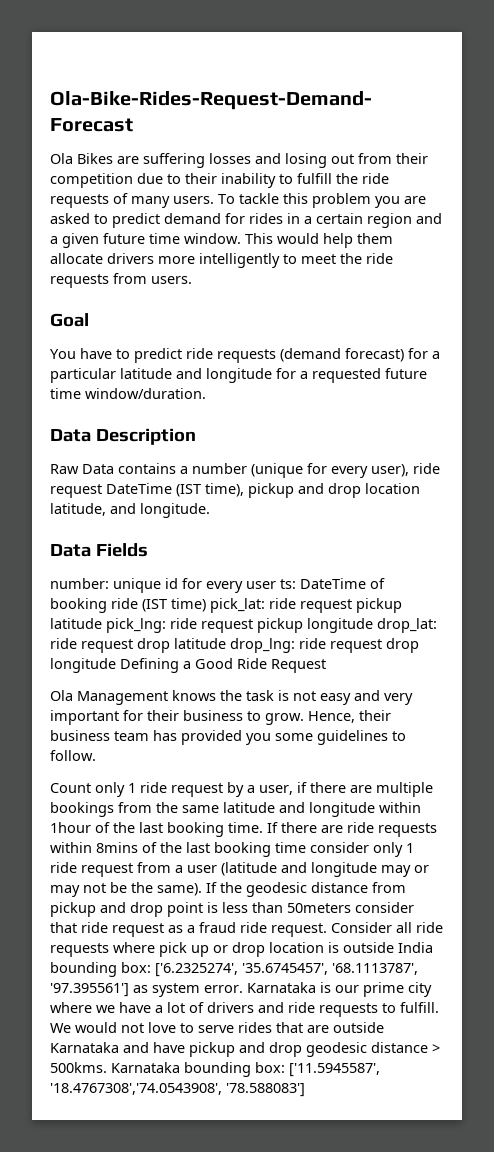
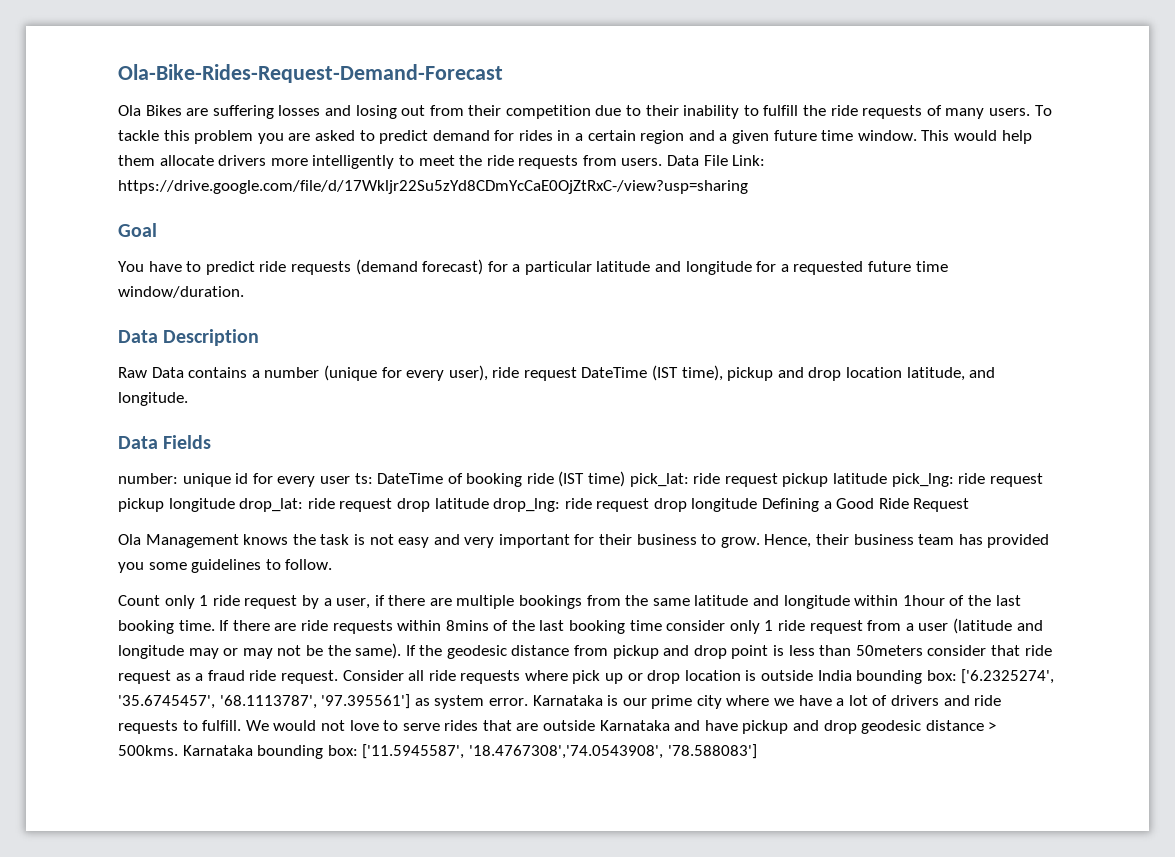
(192, 280) none -> [667,155,766,166] [118,180,748,194] Data File Link: https://drive.google.com/file/d/17Wkljr22Su5zYd8CDmYcCaE0OjZtRxC-/view?usp=sharing

